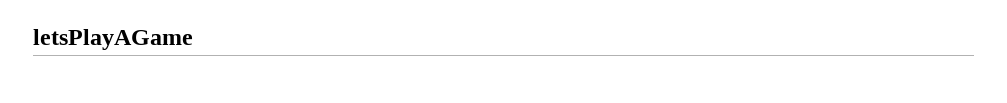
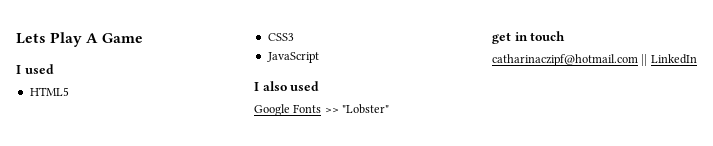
[33,29,193,50] letsPlayAGame -> [16,32,143,47] [16,64,54,74] [29,87,69,96] [267,33,294,41] [266,52,319,63] [254,81,320,91] [254,104,390,116] [492,31,566,44] [492,54,697,66] Lets Play A Game // I used // HTML5 // CSS3 // JavaScript // I also used // Google Fonts >> "Lobster" // get in touch // catharinaczipf@hotmail.com || LinkedIn

